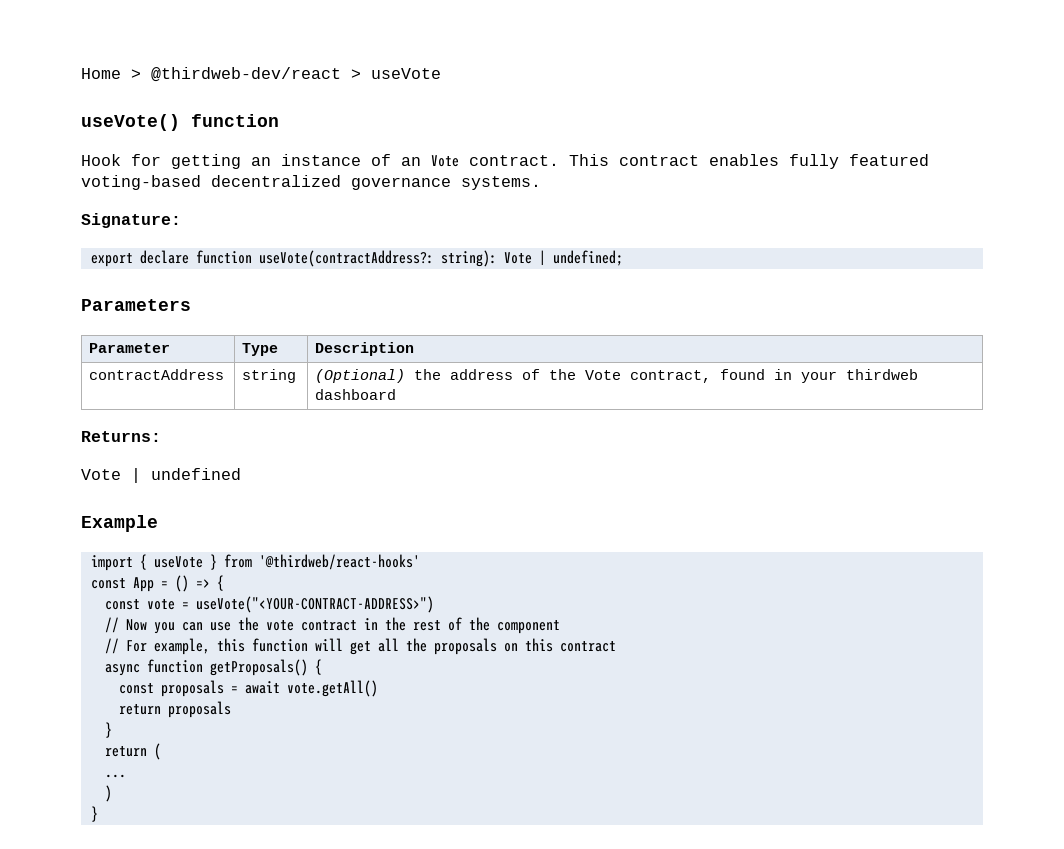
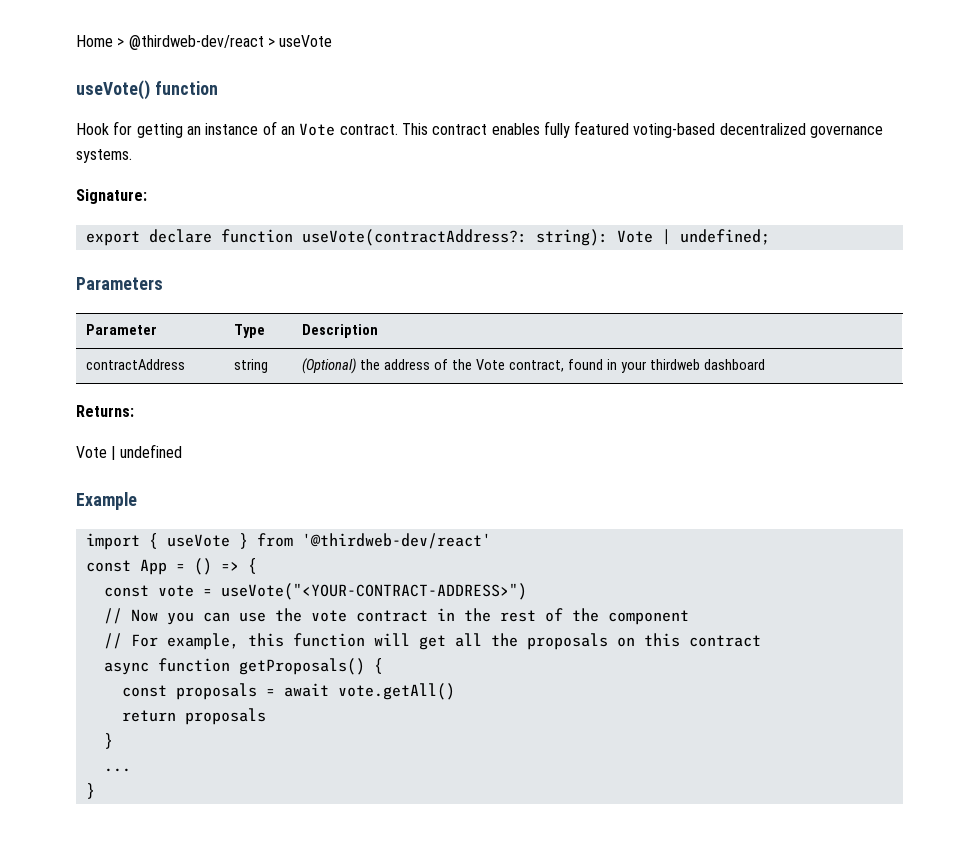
[258,554,420,570] '@thirdweb/react-hooks' -> [301,533,491,549] '@thirdweb-dev/react'
[104,743,161,760] // return ( -> (113, 741) none
[104,785,112,802] // ) -> (131, 770) none

